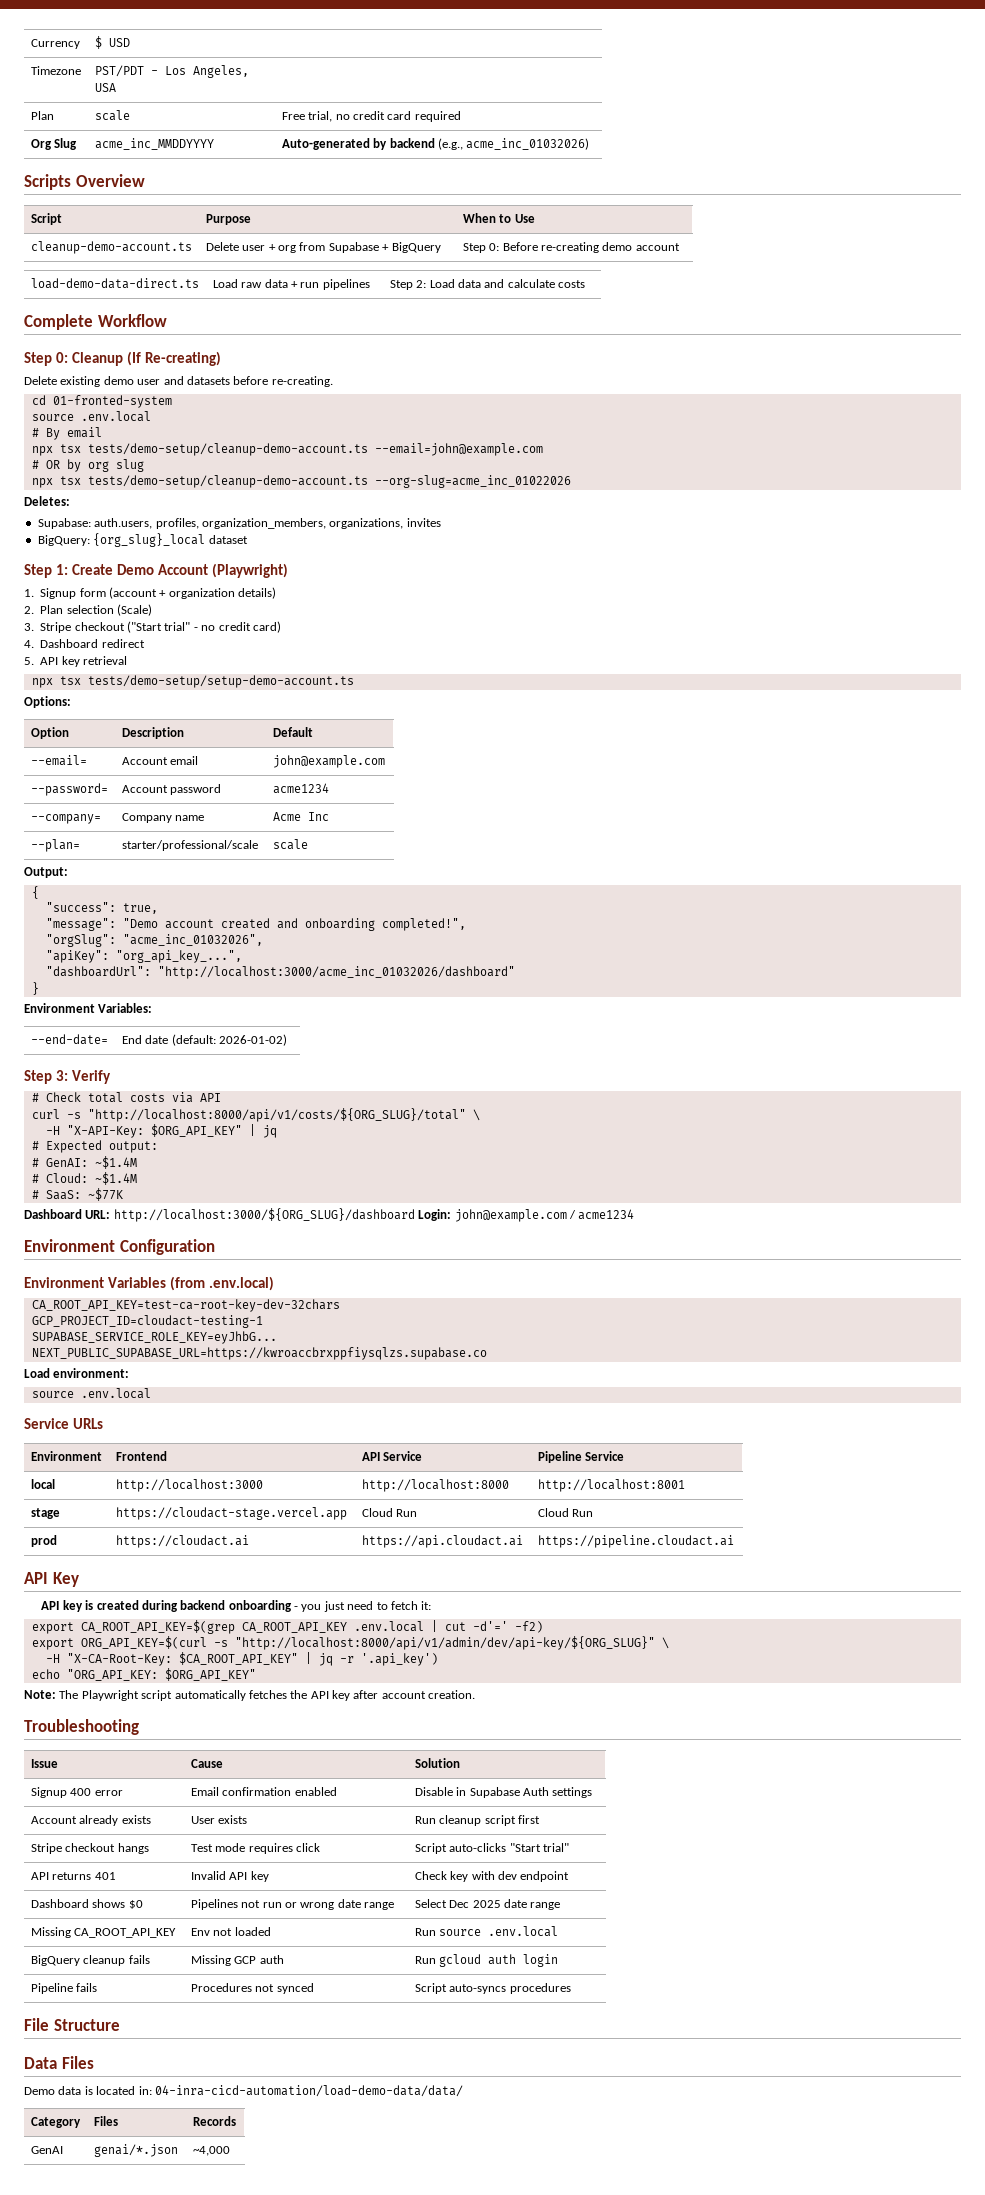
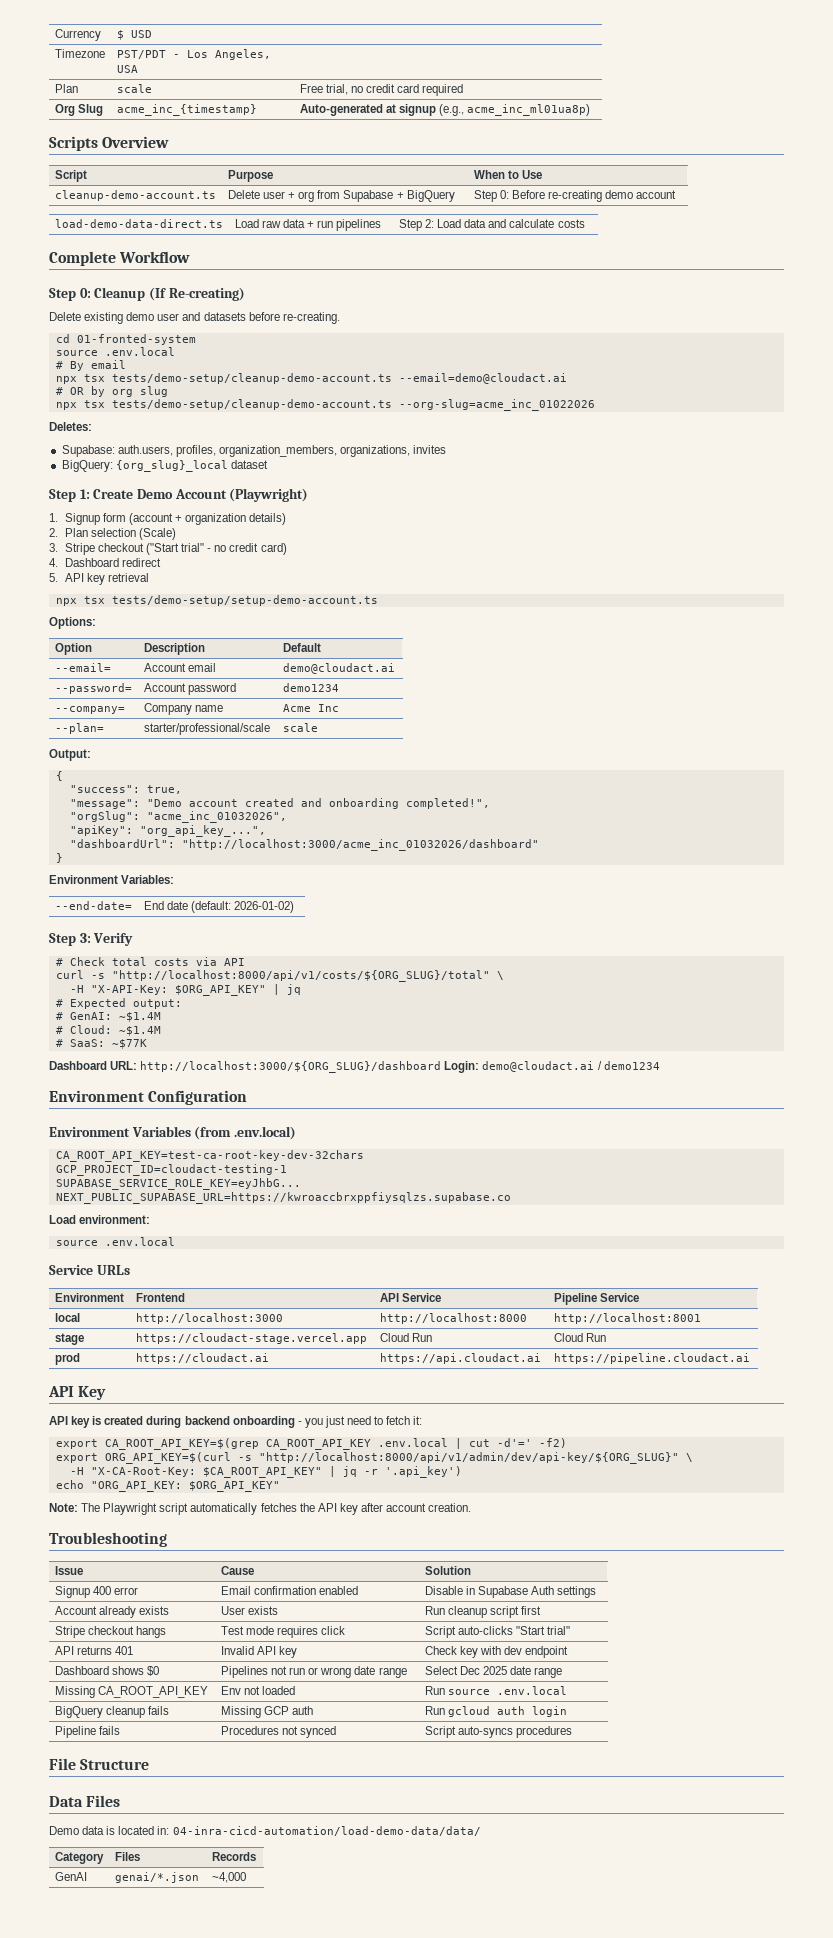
[94,138,214,150] acme_inc_MMDDYYYY -> [116,104,257,116] acme_inc_{timestamp}
[373,138,590,150] by backend (e.g., acme_inc_01032026) -> [386,104,591,116] at signup (e.g., acme_inc_ml01ua8p)
[374,443,543,456] --email=john@example.com -> [398,373,567,384] --email=demo@cloudact.ai
[272,755,385,768] john@example.com -> [282,663,395,674] demo@cloudact.ai
[272,783,329,794] acme1234 -> [282,683,339,692] demo1234
[454,1209,635,1222] john@example.com / acme1234 -> [482,1061,660,1072] demo@cloudact.ai / demo1234

